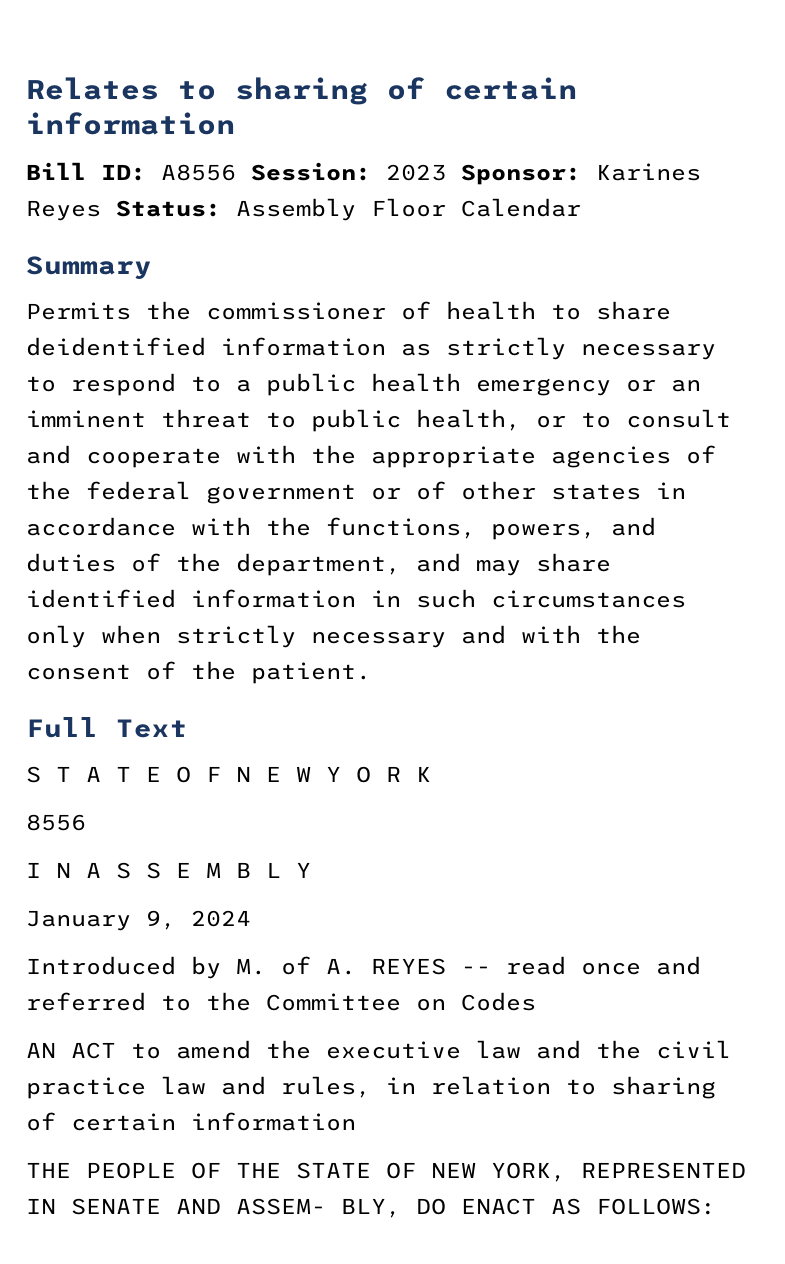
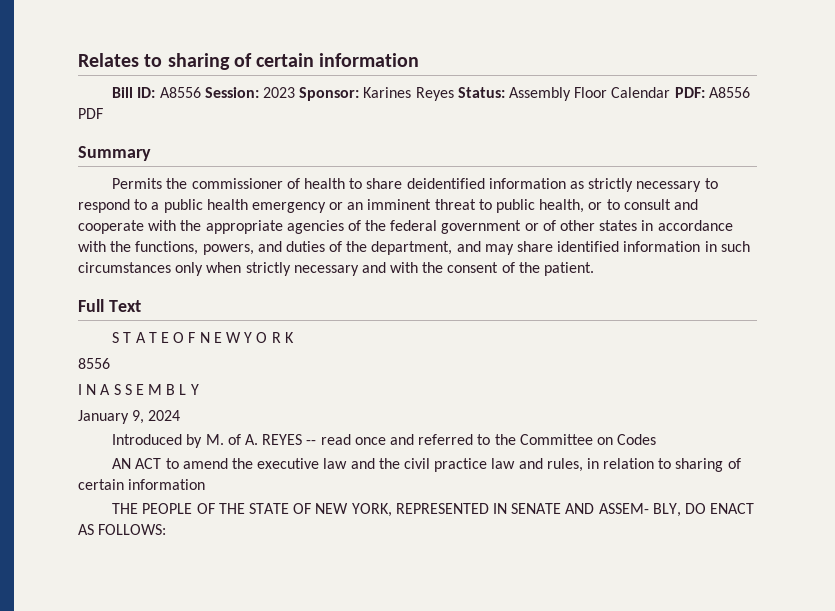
(581, 207) none -> [674,87,750,98] [78,108,103,119] PDF: A8556 PDF

